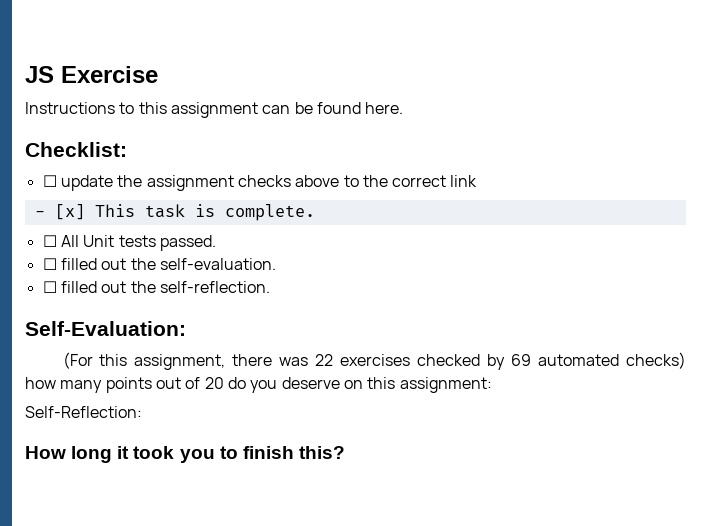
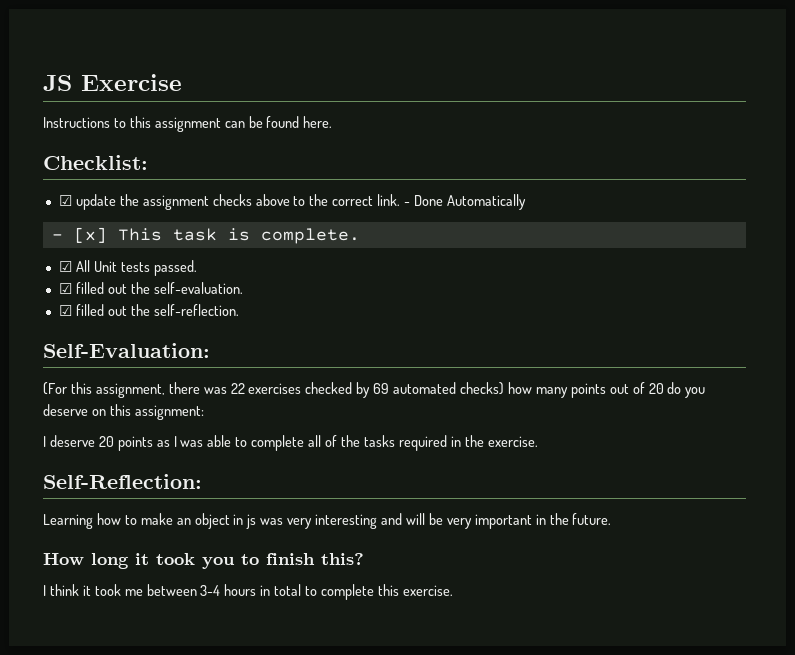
[42,175,57,187] ☐ -> [58,195,72,206] ☑
[450,175,478,187] link -> [377,194,526,210] link. - Done Automatically
[42,235,57,247] ☐ -> [58,261,72,272] ☑
[42,258,57,270] ☐ -> [58,283,72,294] ☑
[42,281,57,293] ☐ -> [58,305,72,316] ☑
[25,406,142,418] Self-Reflection: -> [43,435,538,451] [43,474,202,489] [43,513,612,529] I deserve 20 points as I was able to complete all of the tasks required in the exercise. // Self-Reflection: // Learning how to make an object in js was very interesting and will be very important in the future.
(345, 452) none -> [43,584,453,600] // I think it took me between 3-4 hours in total to complete this exercise.

